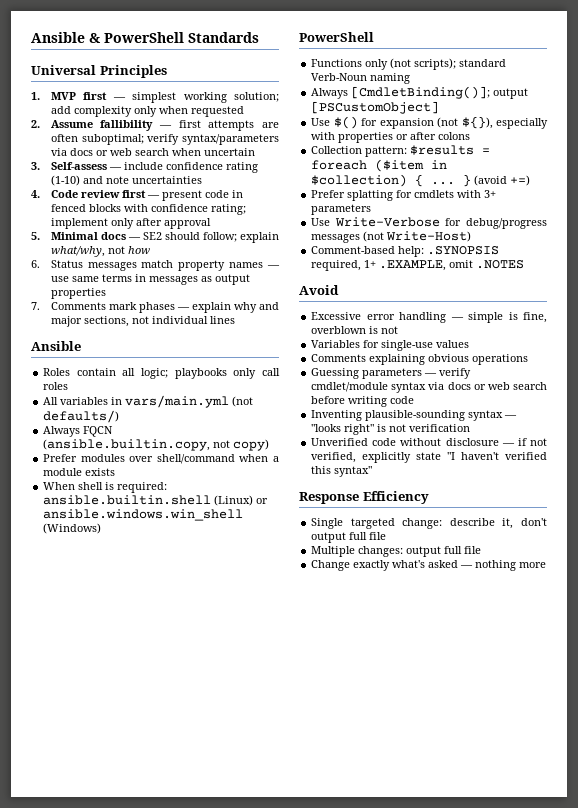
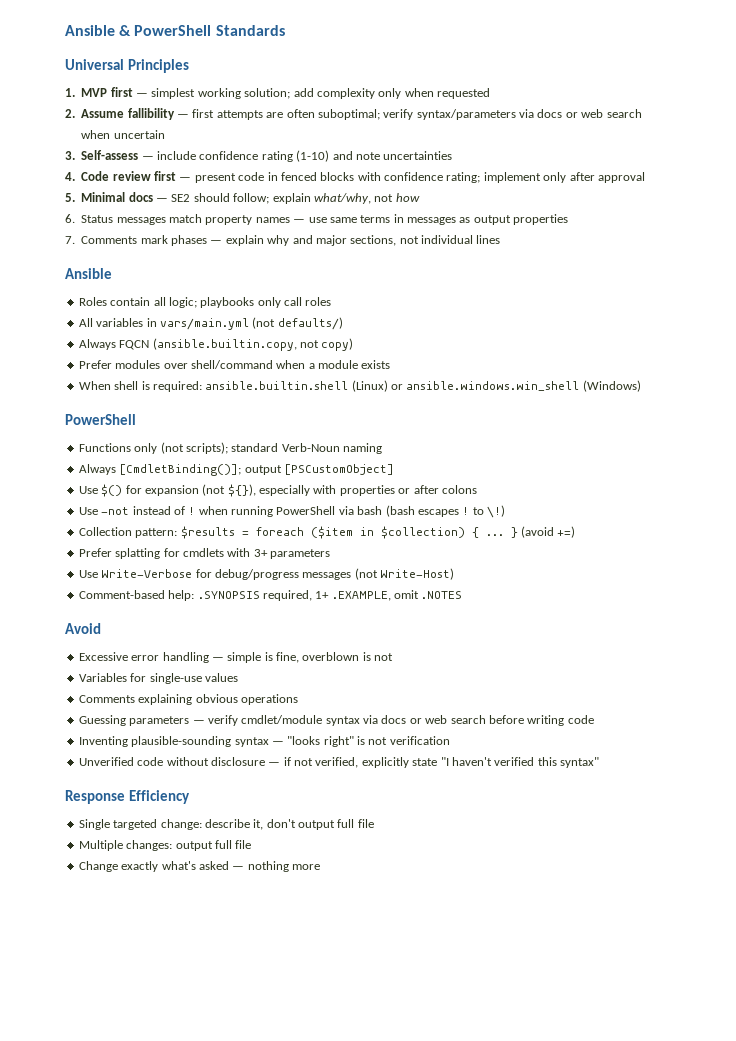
(471, 136) none -> [78,505,505,518] // Use -not instead of ! when running PowerShell via bash (bash escapes ! to \!)

